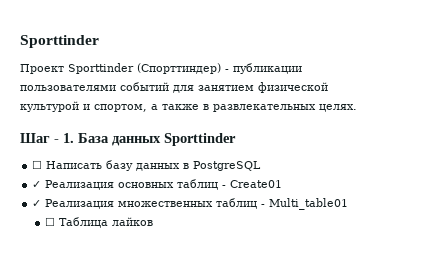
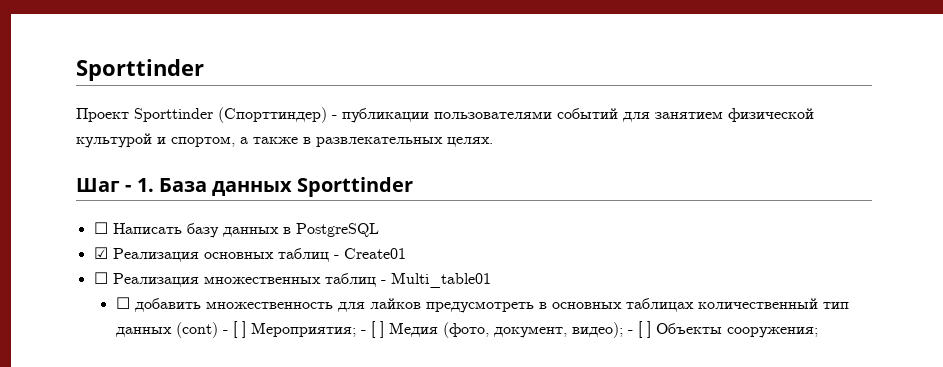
[32,181,42,188] ✓ -> [93,247,108,259] ☑
[32,200,42,207] ✓ -> [93,272,108,284] ☐
[59,217,154,228] Таблица лайков -> [134,298,849,313] [115,321,818,338] добавить множественность для лайков предусмотреть в основных таблицах количественный тип данных (cont) - [ ] Мероприятия; - [ ] Медия (фото, документ, видео); - [ ] Объекты сооружения;

